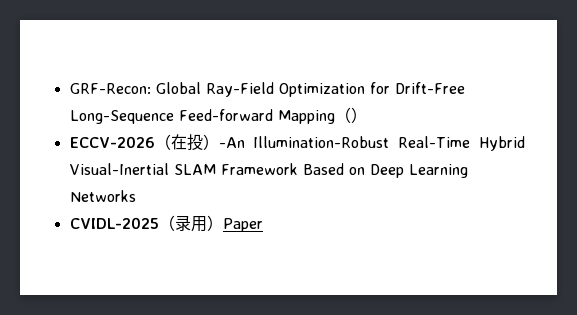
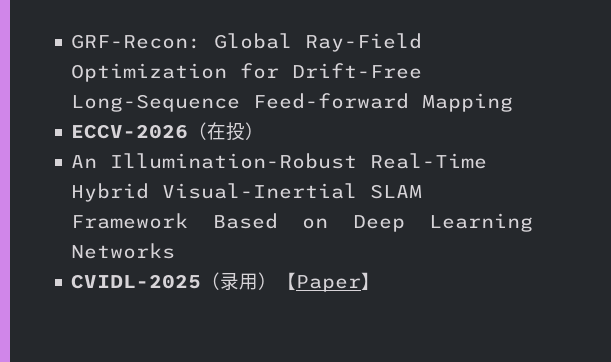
[334,107,367,123] （） -> (514, 102) none
[218,137,245,148] -An -> [71,155,98,168] // An
[222,218,263,232] Paper -> [277,272,381,292] 【Paper】

